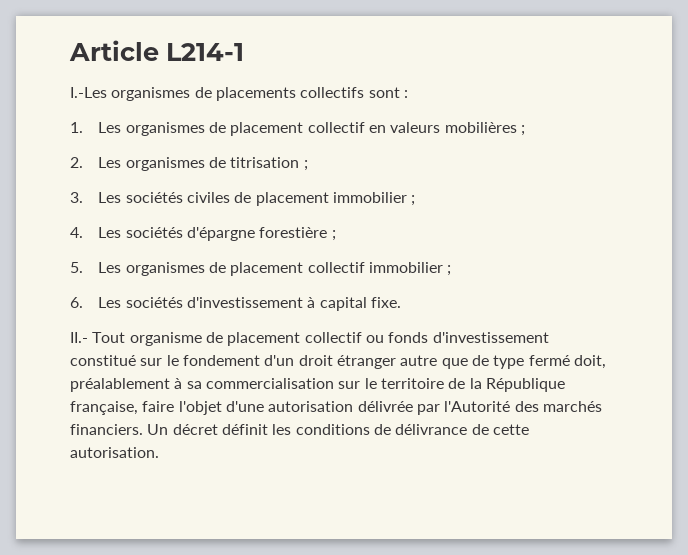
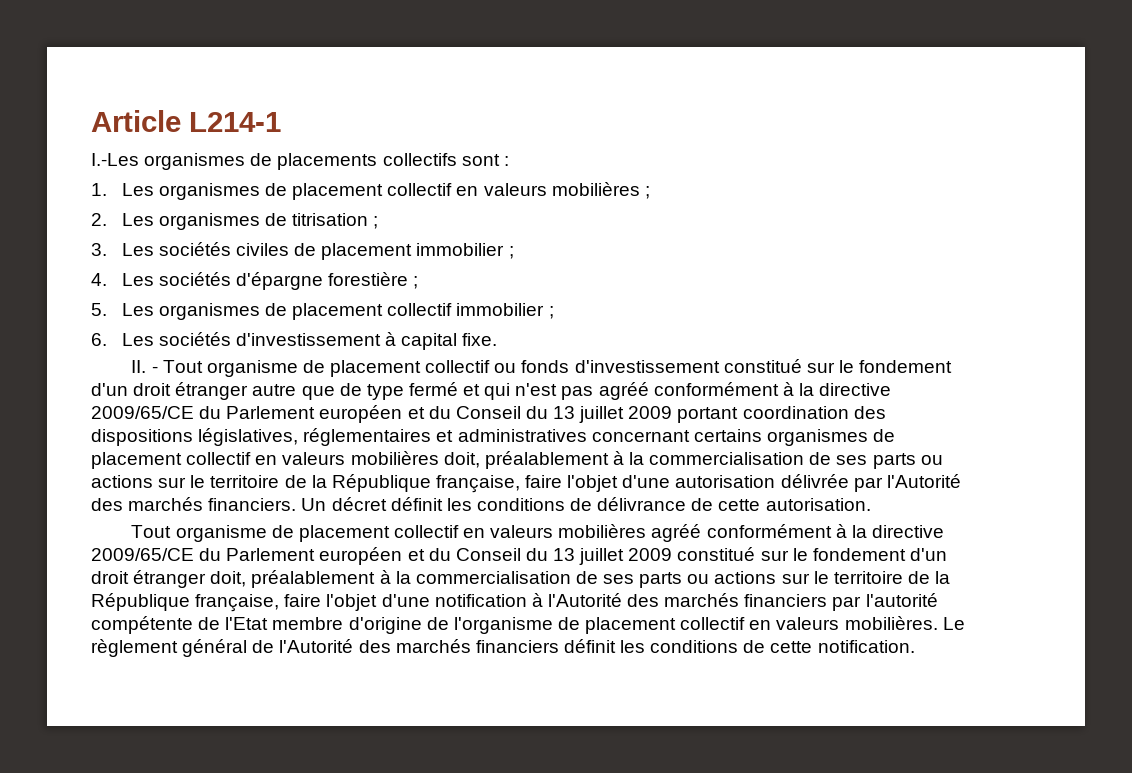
[70,332,88,343] II.- -> [131,360,158,373] II. -
[573,355,606,369] [70,378,334,392] doit, préalablement à sa commercialisation -> [463,382,892,400] [91,405,886,423] [91,428,896,446] [91,451,943,469] [91,475,153,488] et qui n'est pas agréé conformément à la directive 2009/65/CE du Parlement européen et du Conseil du 13 juillet 2009 portant coordination des dispositions législatives, réglementaires et administratives concernant certains organismes de placement collectif en valeurs mobilières doit, préalablement à la commercialisation de ses parts ou actions
(159, 452) none -> [131,524,944,542] [91,547,947,565] [91,570,951,588] [91,593,938,612] [91,616,965,634] [91,639,915,657] // Tout organisme de placement collectif en valeurs mobilières agréé conformément à la directive 2009/65/CE du Parlement européen et du Conseil du 13 juillet 2009 constitué sur le fondement d'un droit étranger doit, préalablement à la commercialisation de ses parts ou actions sur le territoire de la République française, faire l'objet d'une notification à l'Autorité des marchés financiers par l'autorité compétente de l'Etat membre d'origine de l'organisme de placement collectif en valeurs mobilières. Le règlement général de l'Autorité des marchés financiers définit les conditions de cette notification.

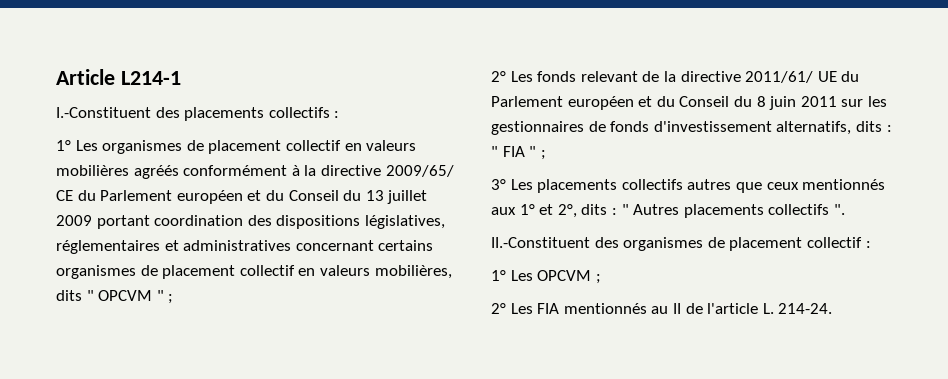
[91,153,509,170] [91,183,107,196] I.-Les organismes de placements collectifs sont : // 1. -> [56,107,340,121] [56,140,71,151] I.-Constituent des placements collectifs : // 1°
[644,186,650,199] [91,213,379,230] [91,242,514,260] [91,272,419,290] [91,303,554,320] [91,332,498,350] [131,359,953,377] [91,382,892,400] [91,406,194,419] ; // 2. Les organismes de titrisation ; // 3. Les sociétés civiles de placement immobilier ; // 4. Les sociétés d'épargne forestière ; // 5. Les organismes de placement collectif immobilier ; // 6. Les sociétés d'investissement à capital fixe. // II. - Tout organisme de placement collectif ou fonds d'investissement constitué sur le fondement d'un droit étranger autre que de type fermé et qui n'est pas agréé conformément à la directive 2009/65/CE -> [133,165,454,179] [56,190,73,201] agréés conformément à la directive 2009/65/ CE
[350,451,943,469] [91,474,961,493] [91,497,871,511] [131,524,944,542] [91,547,947,565] [91,570,951,588] [91,593,938,612] [91,616,965,634] [91,639,915,657] mobilières doit, préalablement à la commercialisation de ses parts ou actions sur le territoire de la République française, faire l'objet d'une autorisation délivrée par l'Autorité des marchés financiers. Un décret définit les conditions de délivrance de cette autorisation. // Tout organisme de placement collectif en valeurs mobilières agréé conformément à la directive 2009/65/CE du Parlement européen et du Conseil du 13 juillet 2009 constitué sur le fondement d'un droit étranger doit, préalablement à la commercialisation de ses parts ou actions sur le territoire de la République française, faire l'objet d'une notification à l'Autorité des marchés financiers par l'autorité compétente de l'Etat membre d'origine de l'organisme de placement collectif en valeurs mobilières. Le règlement général de l'Autorité des marchés financiers définit les conditions de cette notification. -> [374,265,452,279] [56,290,174,304] [491,71,860,83] [491,96,887,110] [491,121,892,135] [491,146,546,160] [491,179,886,193] [491,204,845,218] [491,237,871,251] [491,270,601,284] [491,303,833,314] mobilières, dits " OPCVM " ; // 2° Les fonds relevant de la directive 2011/61/ UE du Parlement européen et du Conseil du 8 juin 2011 sur les gestionnaires de fonds d'investissement alternatifs, dits : " FIA " ; // 3° Les placements collectifs autres que ceux mentionnés aux 1° et 2°, dits : " Autres placements collectifs ". // II.-Constituent des organismes de placement collectif : // 1° Les OPCVM ; // 2° Les FIA mentionnés au II de l'article L. 214-24.

